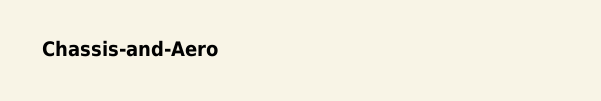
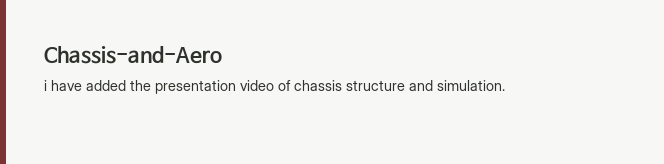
(218, 48) none -> [44,80,505,94] // i have added the presentation video of chassis structure and simulation.

